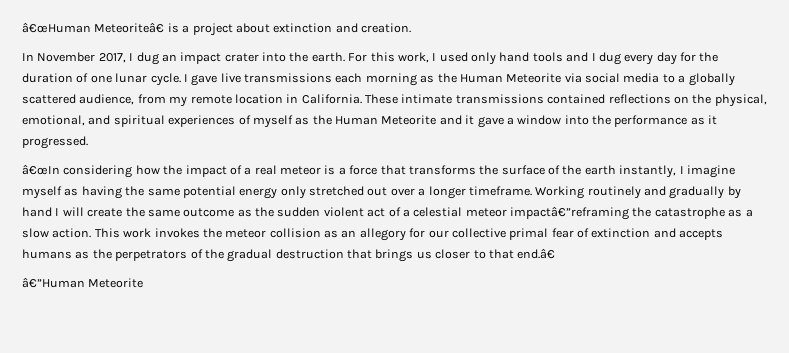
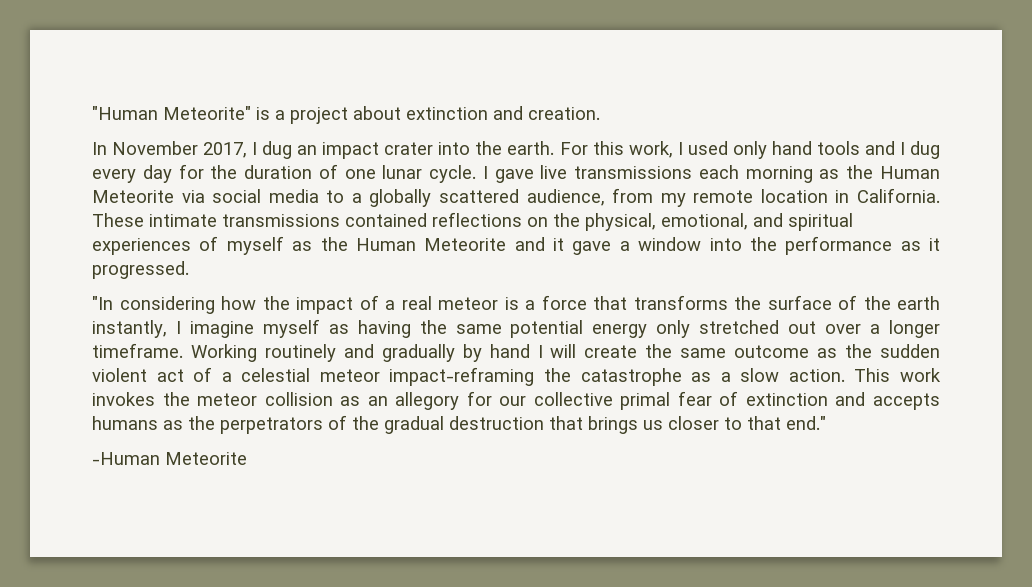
[22,22,165,33] â€œHuman Meteoriteâ€ -> [92,106,251,120] "Human Meteorite"
[22,164,60,175] â€œIn -> [92,296,113,310] "In
[510,206,629,220] impactâ€”reframing -> [389,367,535,386] impact-reframing
[517,248,556,259] [22,277,85,288] end.â€ // â€”Human -> [786,416,826,430] [92,452,160,465] end." // -Human

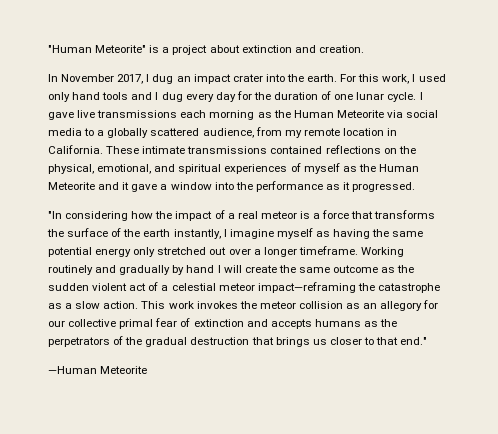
[389,367,535,386] impact-reframing -> [257,282,356,293] impact—reframing
[92,452,160,465] -Human -> [48,366,97,374] —Human

